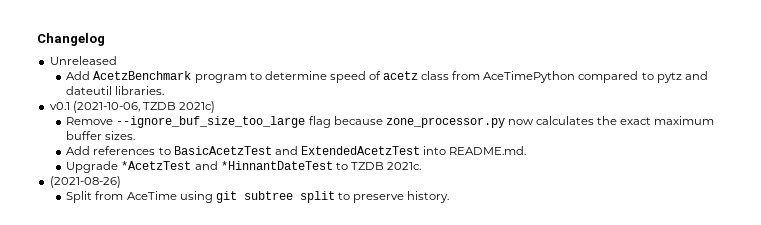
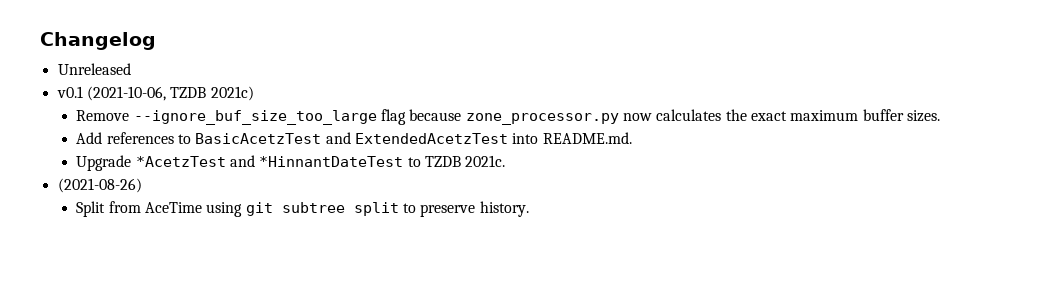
[66,71,708,83] [66,86,165,95] // Add AcetzBenchmark program to determine speed of acetz class from AceTimePython compared to pytz and dateutil libraries. -> (131, 69) none

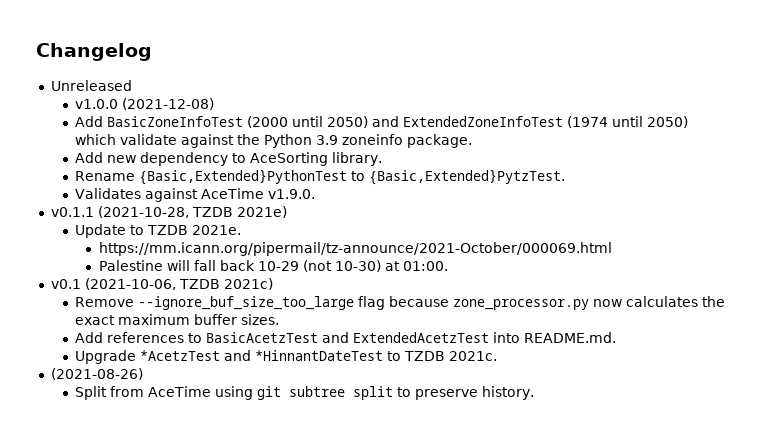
(131, 69) none -> [74,98,214,110] [74,116,688,128] [74,134,472,148] [74,152,382,166] [74,169,565,185] [74,188,315,202] [50,206,287,218] [74,224,241,238] [98,242,612,256] [98,260,448,272] // v1.0.0 (2021-12-08) // Add BasicZoneInfoTest (2000 until 2050) and ExtendedZoneInfoTest (1974 until 2050) which validate against the Python 3.9 zoneinfo package. // Add new dependency to AceSorting library. // Rename {Basic,Extended}PythonTest to {Basic,Extended}PytzTest. // Validates against AceTime v1.9.0. // v0.1.1 (2021-10-28, TZDB 2021e) // Update to TZDB 2021e. // https://mm.icann.org/pipermail/tz-announce/2021-October/000069.html // Palestine will fall back 10-29 (not 10-30) at 01:00.

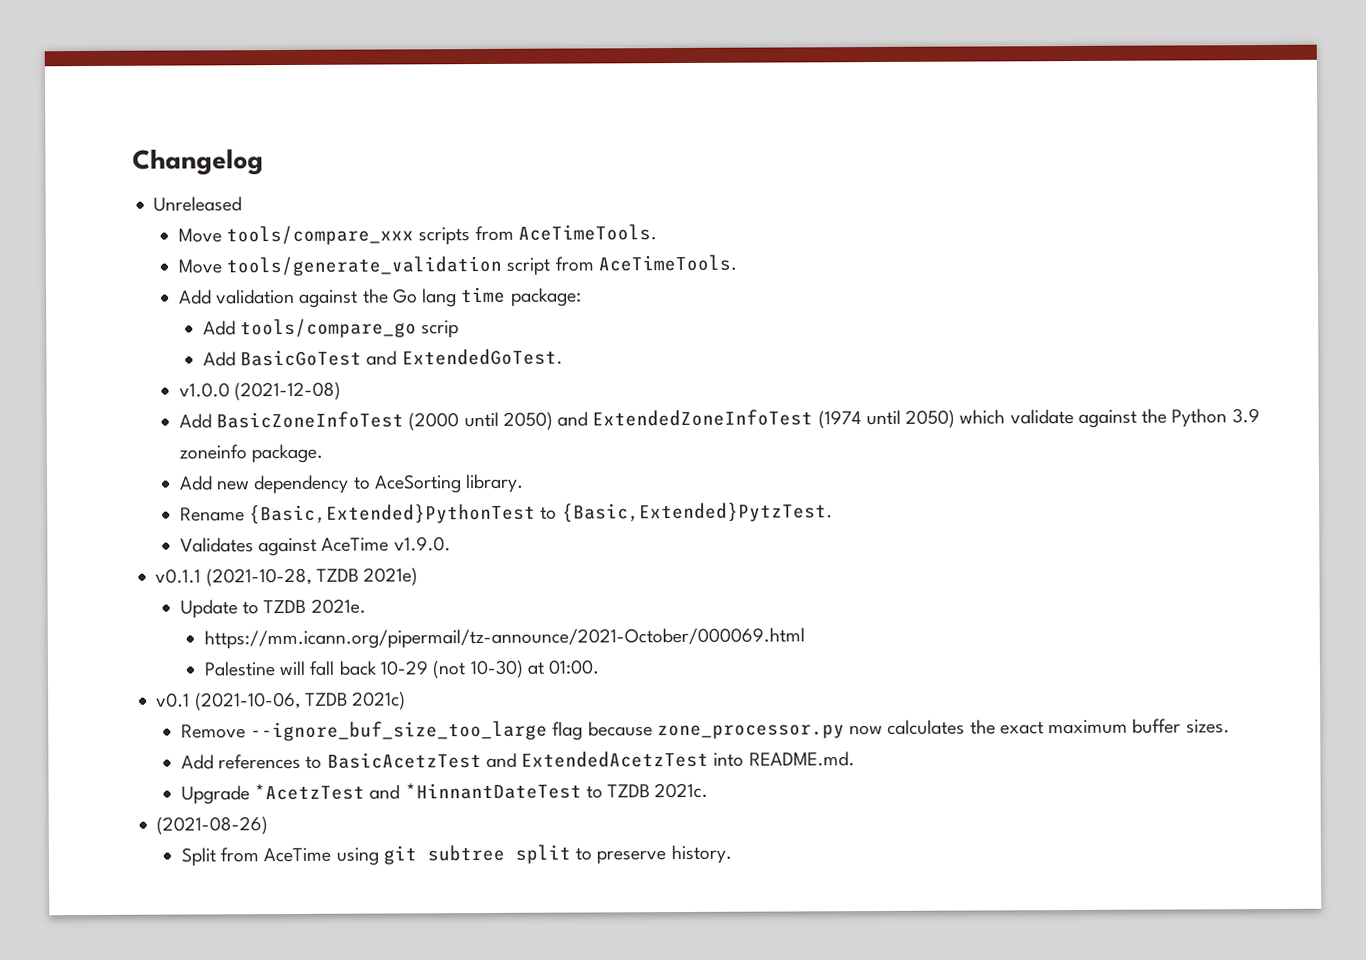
(132, 85) none -> [177,224,657,246] [177,254,737,277] [178,286,582,308] [202,318,460,339] [202,348,563,367] // Move tools/compare_xxx scripts from AceTimeTools. // Move tools/generate_validation script from AceTimeTools. // Add validation against the Go lang time package: // Add tools/compare_go scrip // Add BasicGoTest and ExtendedGoTest.

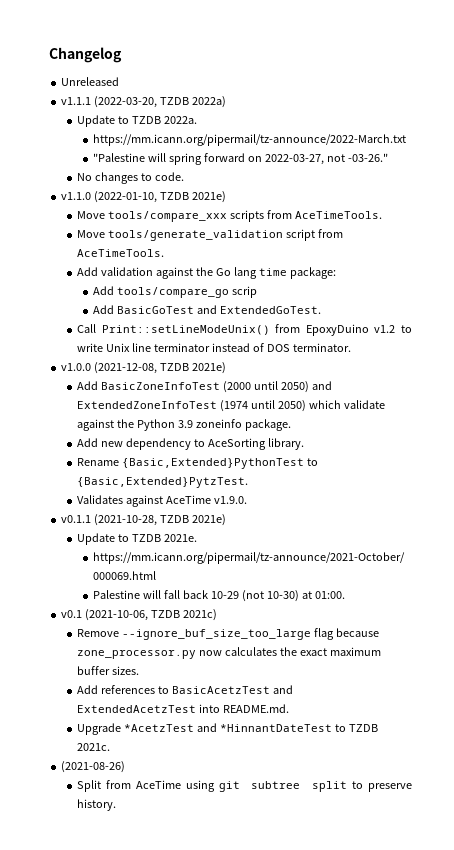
(243, 204) none -> [61,96,227,108] [77,115,198,127] [93,134,407,146] [93,153,388,165] [77,172,185,184] [61,191,227,203] // v1.1.1 (2022-03-20, TZDB 2022a) // Update to TZDB 2022a. // https://mm.icann.org/pipermail/tz-announce/2022-March.txt // "Palestine will spring forward on 2022-03-27, not -03-26." // No changes to code. // v1.1.0 (2022-01-10, TZDB 2021e)
[178,381,341,401] v1.0.0 (2021-12-08) -> [77,324,412,336] [77,343,351,352] [61,362,227,374] Call Print::setLineModeUnix() from EpoxyDuino v1.2 to write Unix line terminator instead of DOS terminator. // v1.0.0 (2021-12-08, TZDB 2021e)

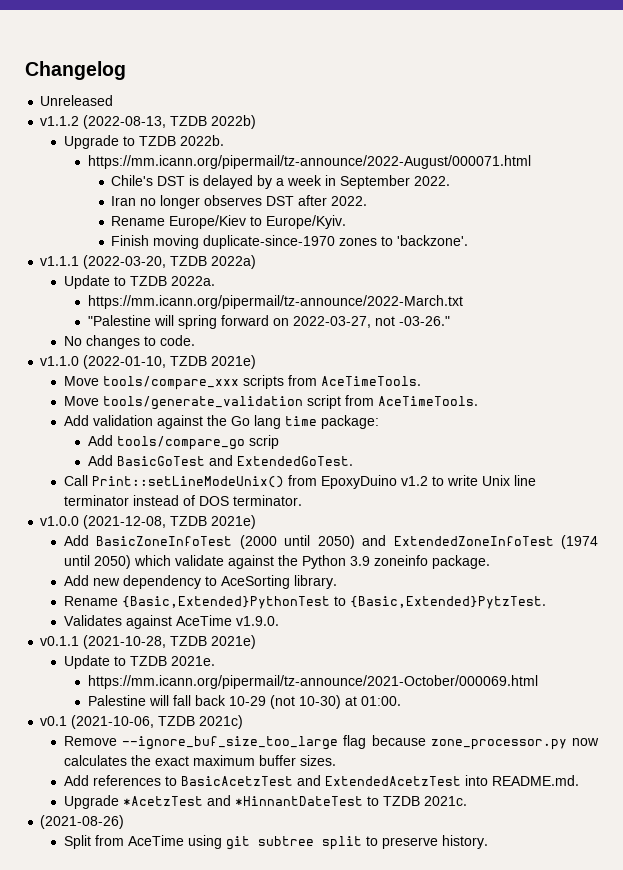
(120, 81) none -> [40,115,257,129] [64,135,225,149] [87,155,531,169] [111,175,451,189] [111,195,368,209] [111,215,347,229] [111,235,469,249] // v1.1.2 (2022-08-13, TZDB 2022b) // Upgrade to TZDB 2022b. // https://mm.icann.org/pipermail/tz-announce/2022-August/000071.html // Chile's DST is delayed by a week in September 2022. // Iran no longer observes DST after 2022. // Rename Europe/Kiev to Europe/Kyiv. // Finish moving duplicate-since-1970 zones to 'backzone'.

